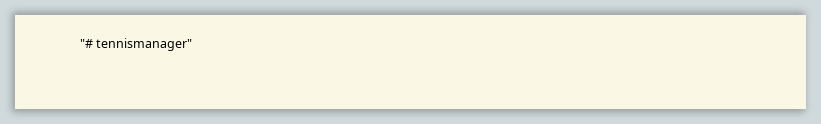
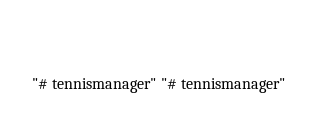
[80,38,193,51] "# tennismanager" -> [32,78,285,93] "# tennismanager" "# tennismanager"

